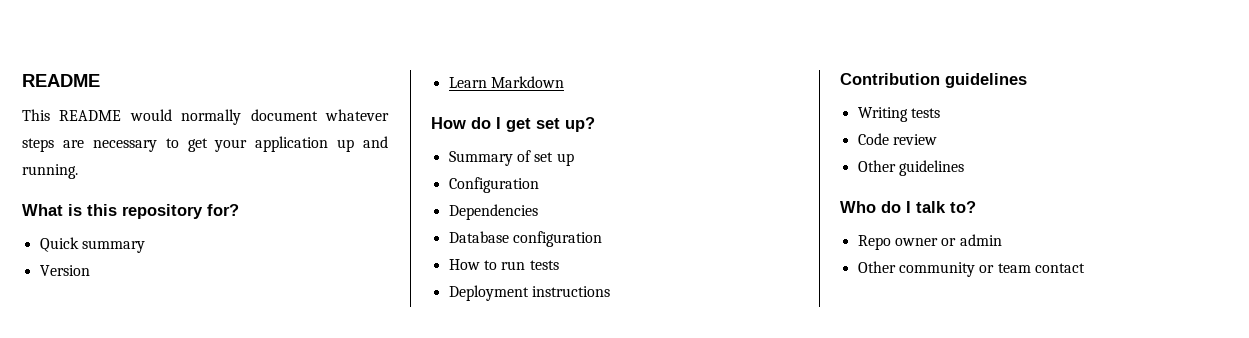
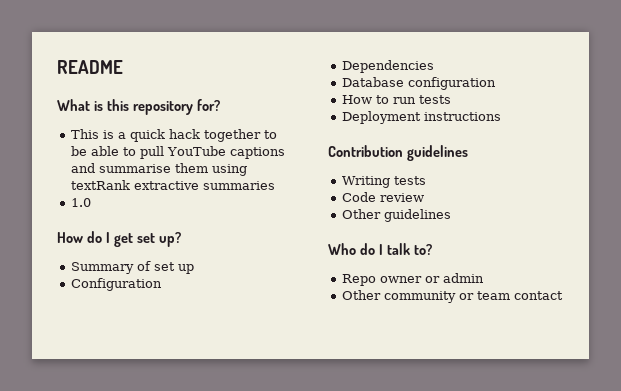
[22,74,100,87] [22,109,390,125] [22,136,388,152] [22,164,78,179] README // This README would normally document whatever steps are necessary to get your application up and running. -> [57,60,123,74] README
[39,237,145,253] [39,265,90,276] [448,76,564,88] Quick summary // Version // Learn Markdown -> [71,129,278,142] [71,146,286,159] [71,163,248,176] [71,180,276,190] [71,198,92,207] This is a quick hack together to be able to pull YouTube captions and summarise them using textRank extractive summaries // 1.0

